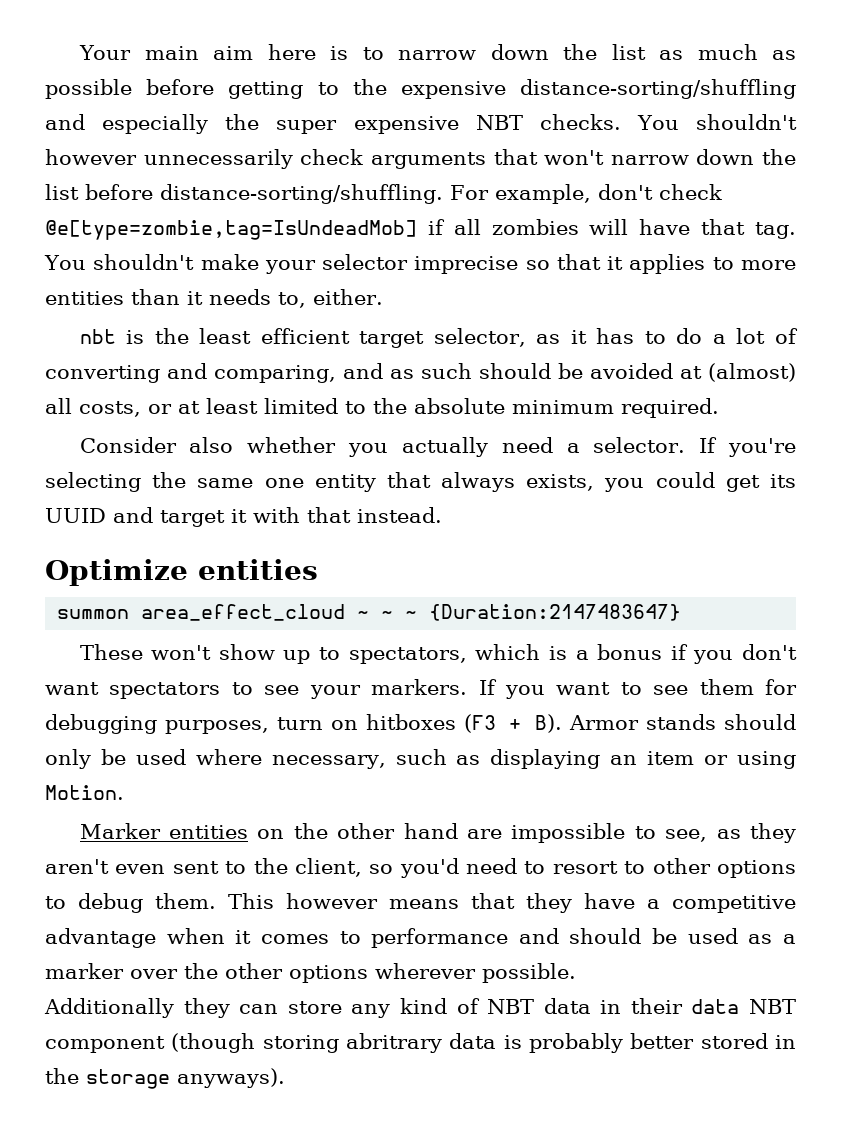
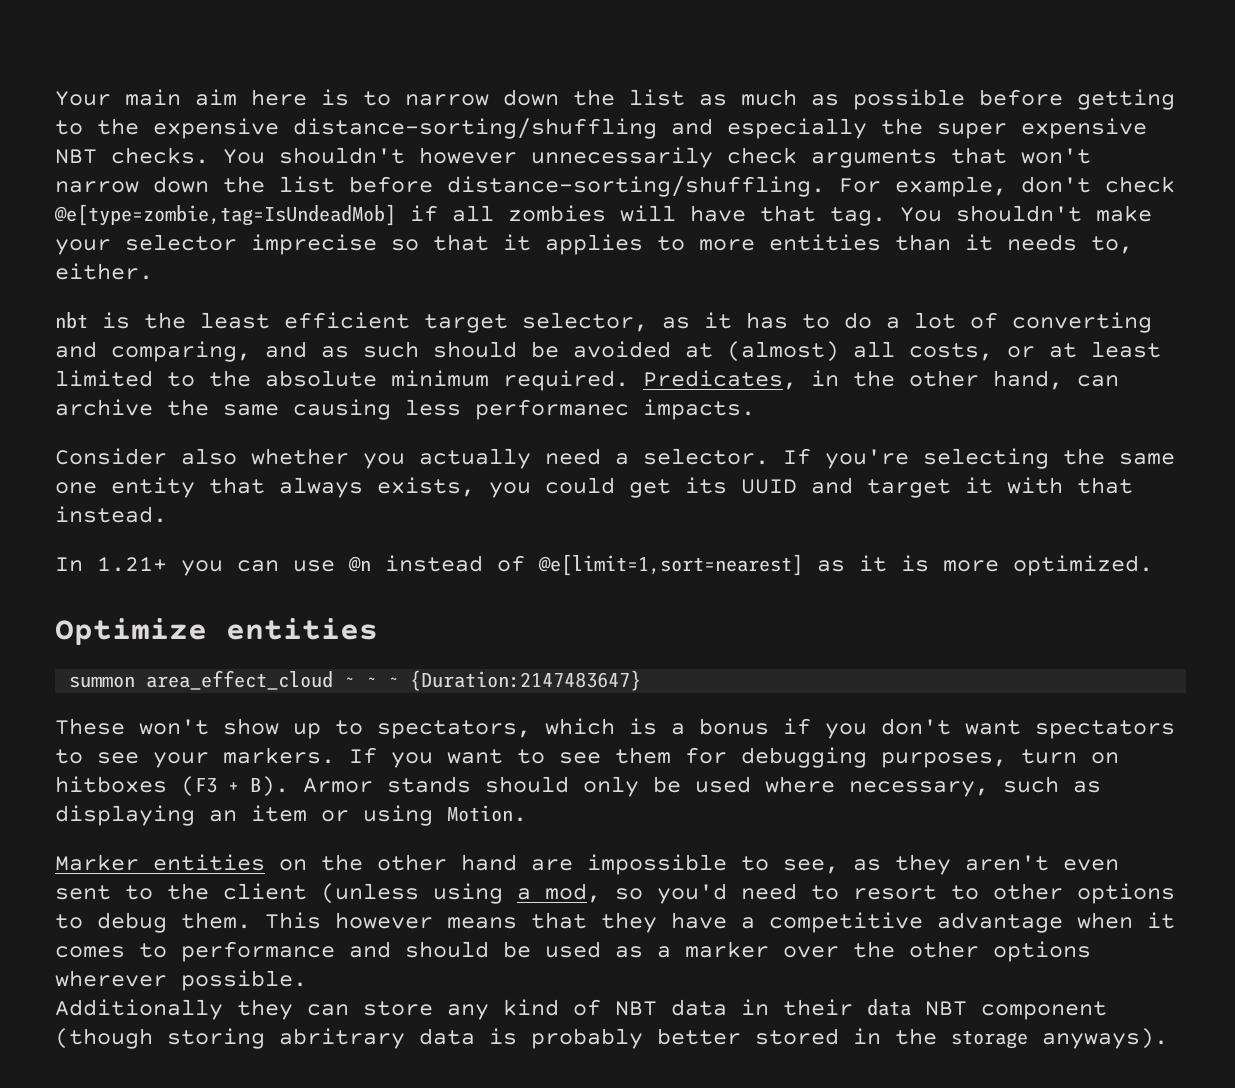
(719, 408) none -> [643,370,1119,390] [55,399,755,420] Predicates, in the other hand, can archive the same causing less performanec impacts.
(442, 515) none -> [55,554,1153,576] // In 1.21+ you can use @n instead of @e[limit=1,sort=nearest] as it is more optimized.
[294,858,362,877] client, -> [223,883,601,904] client (unless using a mod,

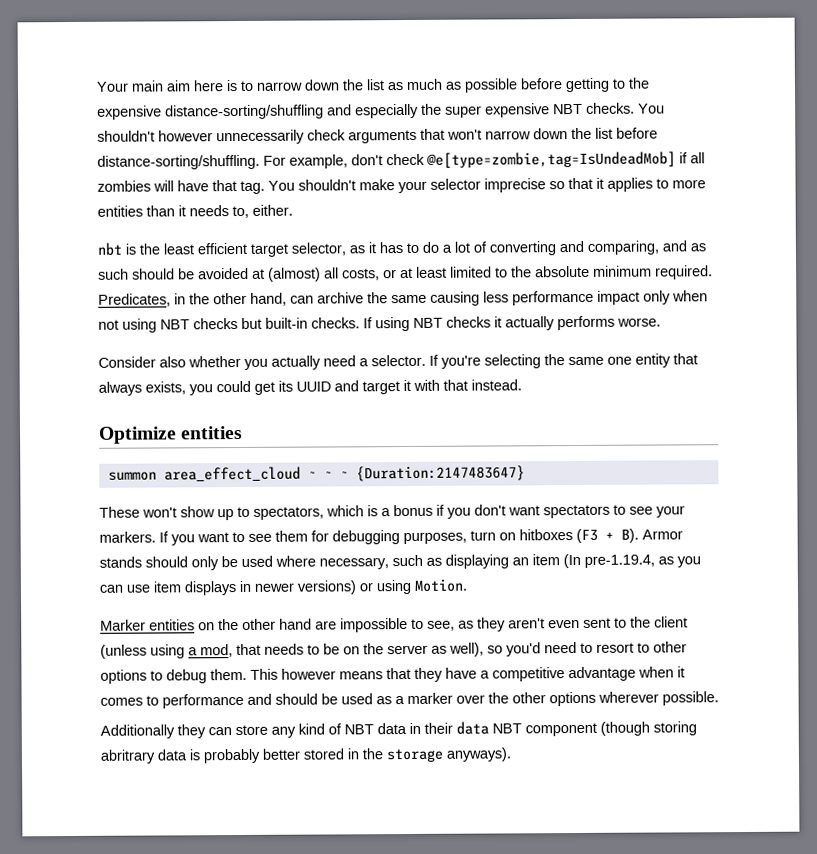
[475,399,755,420] performanec impacts. -> [512,290,708,306] [98,315,661,333] performance impact only when not using NBT checks but built-in checks. If using NBT checks it actually performs worse.
[55,554,1153,576] // In 1.21+ you can use @n instead of @e[limit=1,sort=nearest] as it is more optimized. -> (522, 385) none
(307, 813) none -> [563,553,701,569] [99,580,356,596] (In pre-1.19.4, as you can use item displays in newer versions)
(601, 893) none -> [236,642,484,657] that needs to be on the server as well),

